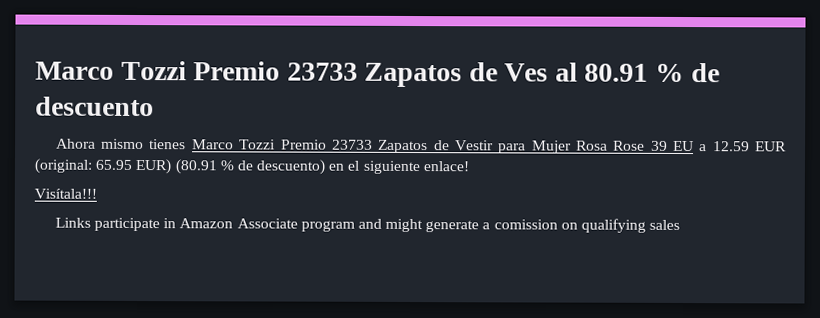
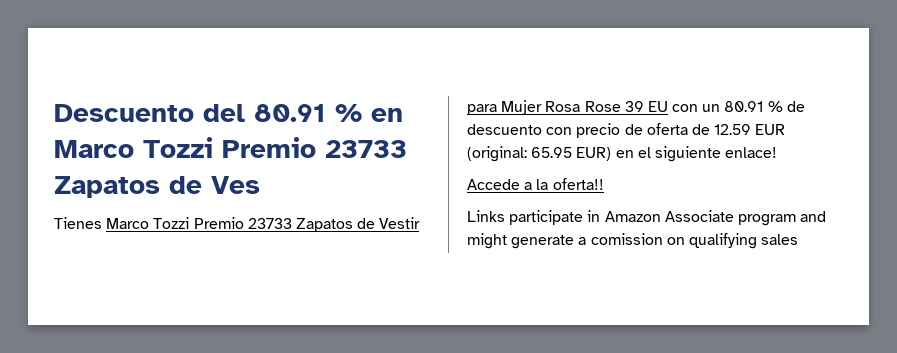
(35, 70) none -> [54,104,403,122] Descuento del 80.91 % en
[554,62,720,83] [35,96,154,117] [55,138,187,150] al 80.91 % de descuento // Ahora mismo tienes -> [54,217,102,229] // Tienes
[699,144,708,152] a -> [672,101,805,112] [467,123,710,138] con un 80.91 % de descuento con precio de oferta de
[174,159,326,175] (80.91 % de descuento) -> (612, 154) none
[34,188,97,199] Visítala!!! -> [467,178,604,190] Accede a la oferta!!

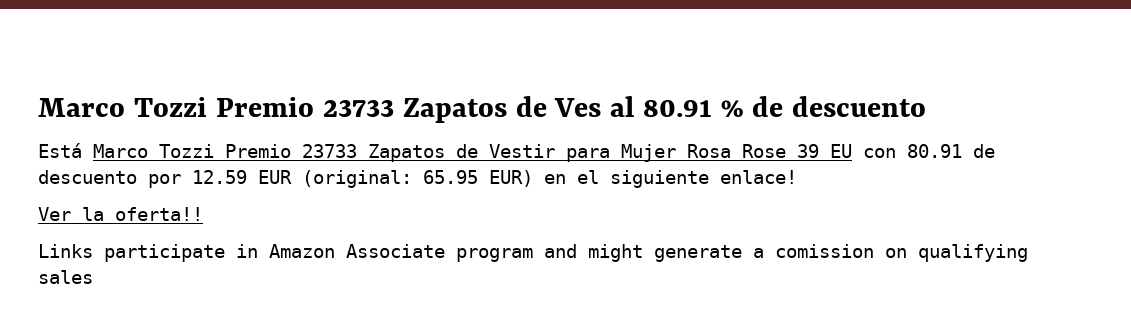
[54,104,403,122] Descuento del 80.91 % en -> (38, 107) none
[54,217,102,229] // Tienes -> [610,96,927,117] [38,143,82,158] al 80.91 % de descuento // Está
[702,101,805,112] [467,123,710,138] un 80.91 % de descuento con precio de oferta de -> [907,144,995,158] [38,170,181,188] 80.91 de descuento por
[467,179,533,190] Accede a -> [38,207,71,221] Ver

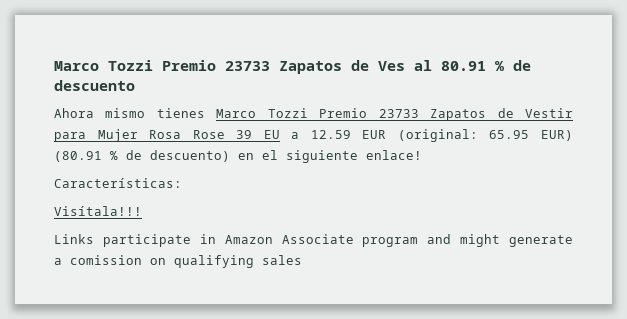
[38,143,82,158] Está -> [54,108,205,118] Ahora mismo tienes
[863,144,995,158] [38,170,181,188] con 80.91 de descuento por -> [291,132,300,139] a
(533, 178) none -> [54,150,230,162] (80.91 % de descuento)
[38,207,203,221] Ver la oferta!! -> [54,178,182,188] [54,206,142,216] Características: // Visítala!!!

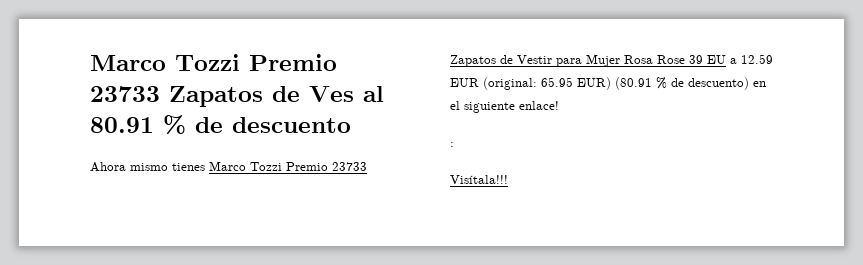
[54,178,182,188] Características: -> [450,142,454,147] :
[54,234,573,247] [54,255,302,268] // Links participate in Amazon Associate program and might generate a comission on qualifying sales -> (508, 179) none

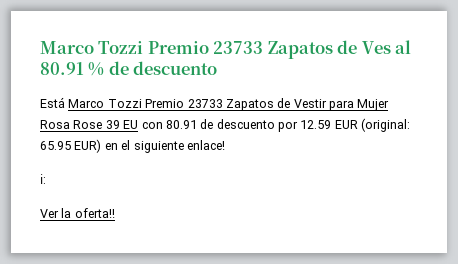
[90,162,205,172] Ahora mismo tienes -> [40,97,65,108] Está
[730,58,737,64] a -> [141,119,298,132] con 80.91 de descuento por
[615,77,749,90] (80.91 % de descuento) -> (102, 146) none
[450,142,454,147] [450,175,508,184] : // Visítala!!! -> [40,174,46,184] [40,208,115,218] ℹ: // Ver la oferta!!

